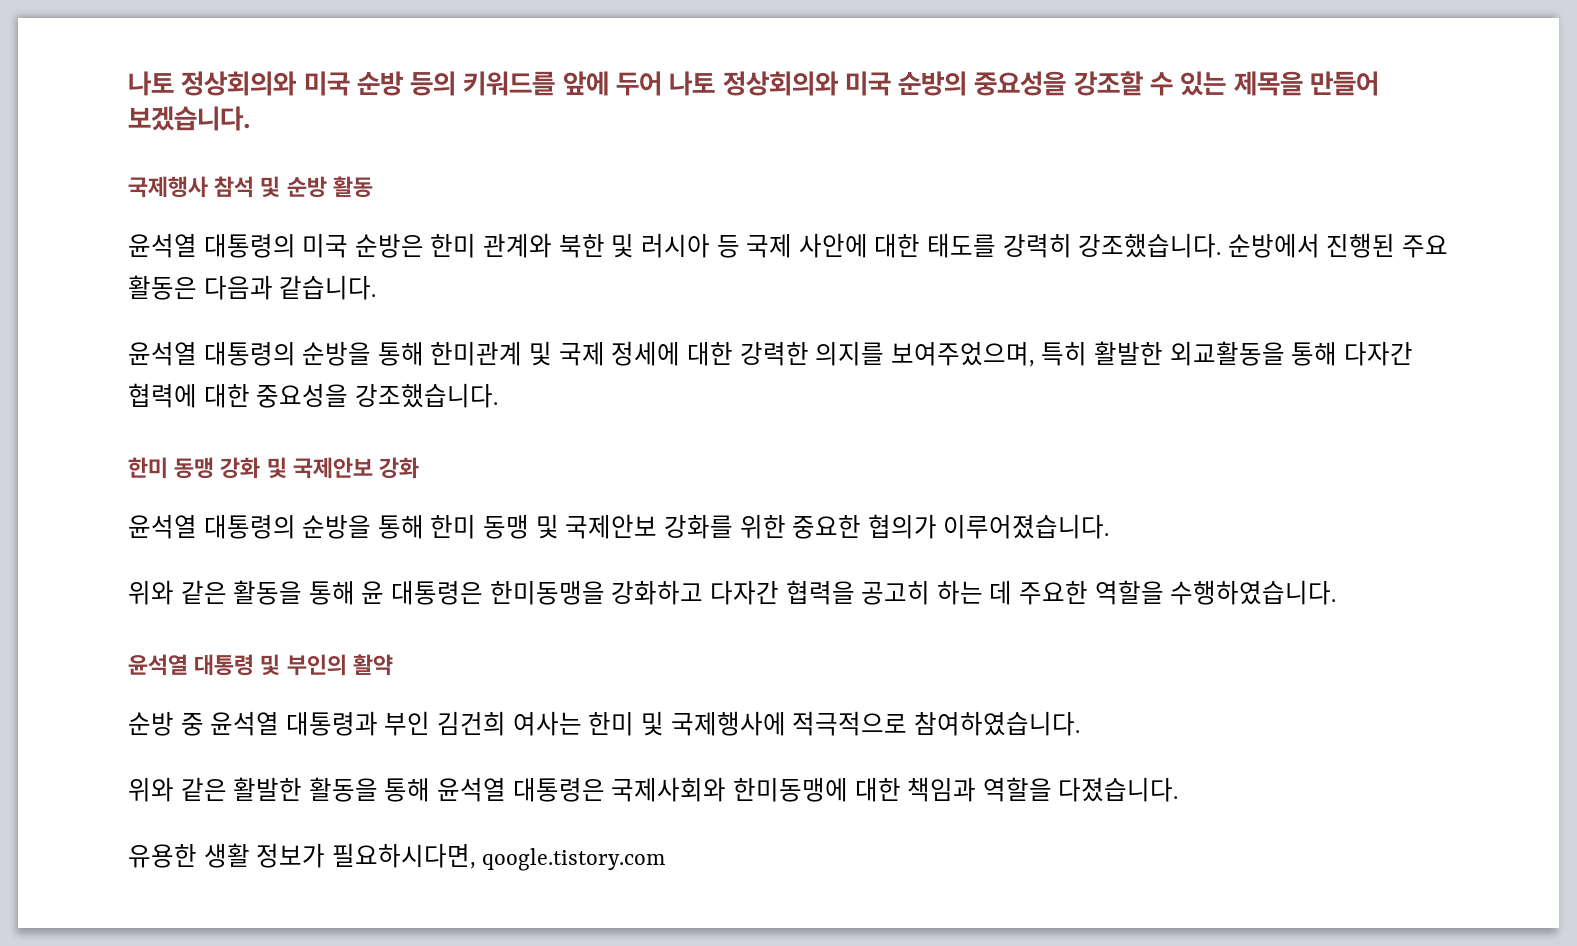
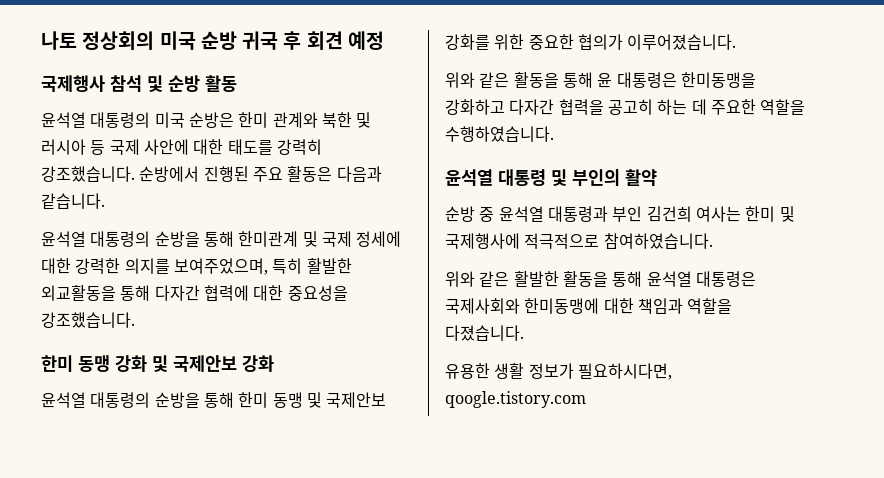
[128,71,298,96] 나토 정상회의와 -> [41,31,155,50] 나토 정상회의
[410,71,1379,96] [128,106,251,131] 등의 키워드를 앞에 두어 나토 정상회의와 미국 순방의 중요성을 강조할 수 있는 제목을 만들어 보겠습니다. -> [242,31,384,50] 귀국 후 회견 예정

